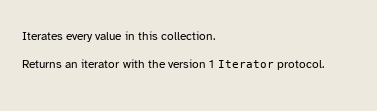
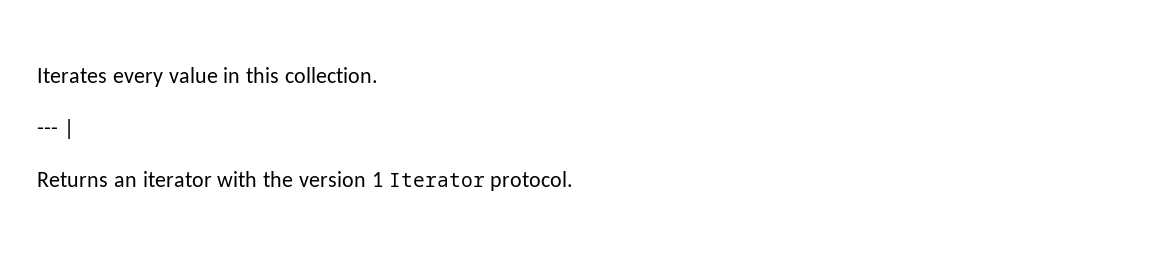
(216, 35) none -> [37,119,74,139] // --- |

